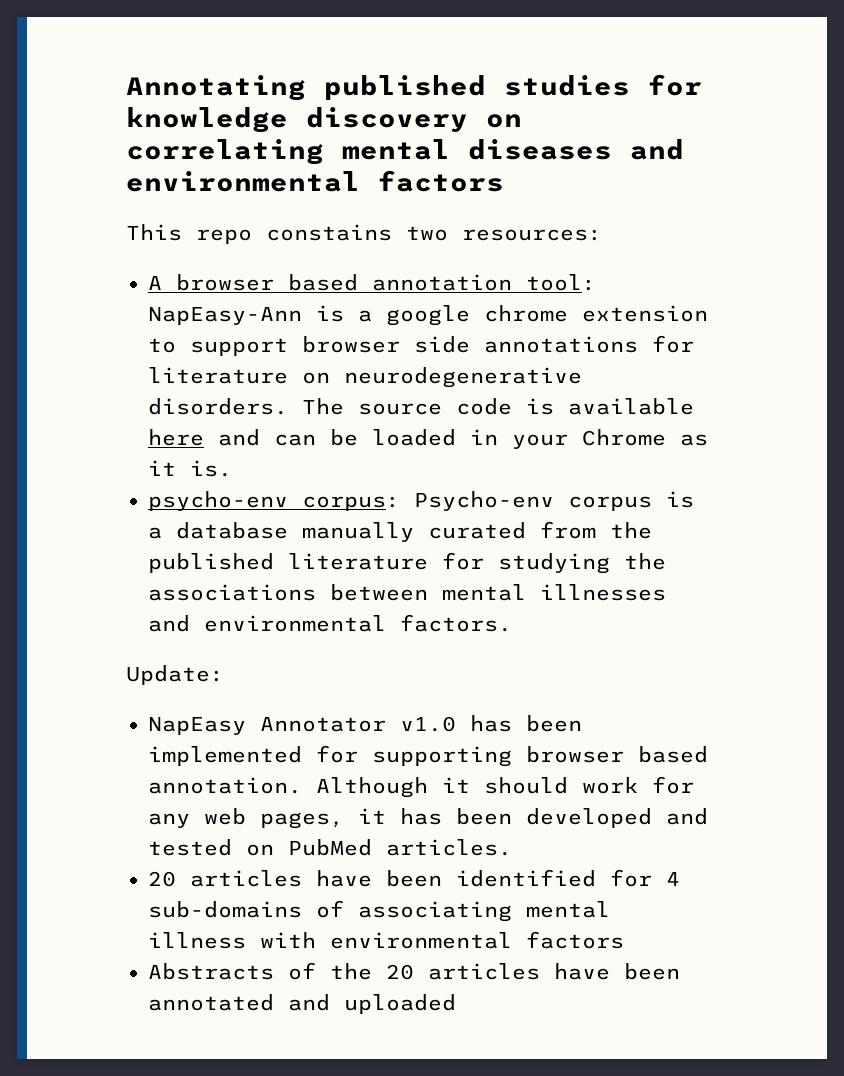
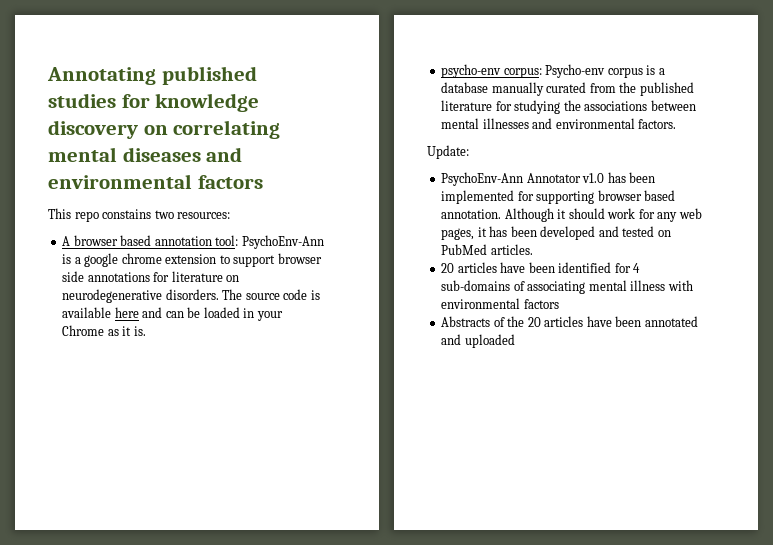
[148,307,302,325] NapEasy-Ann -> [241,235,324,249] PsychoEnv-Ann
[148,717,246,735] NapEasy -> [441,172,524,186] PsychoEnv-Ann

